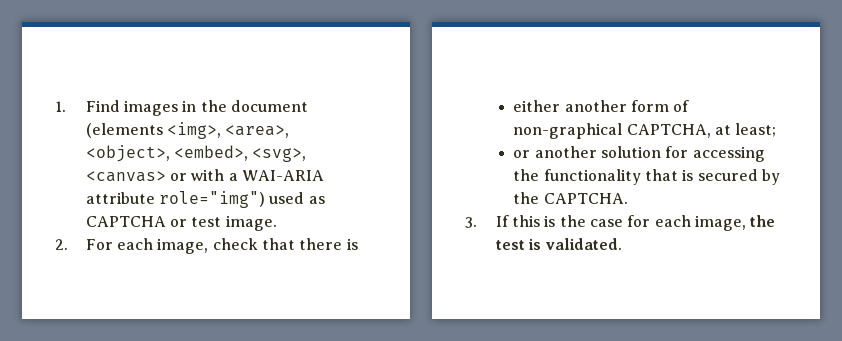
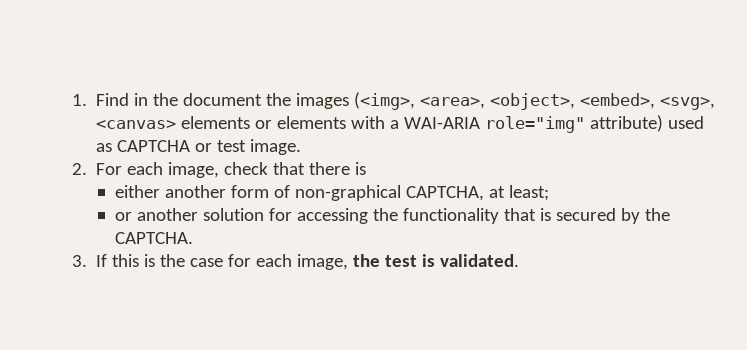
[124,100,179,116] images -> (130, 99) none
[85,122,222,139] (elements <img>, -> [266,92,416,110] the images (<img>,
[170,173,188,181] or -> [181,116,347,129] elements or elements
[85,191,266,208] attribute role="img") -> [485,115,664,133] role="img" attribute)

